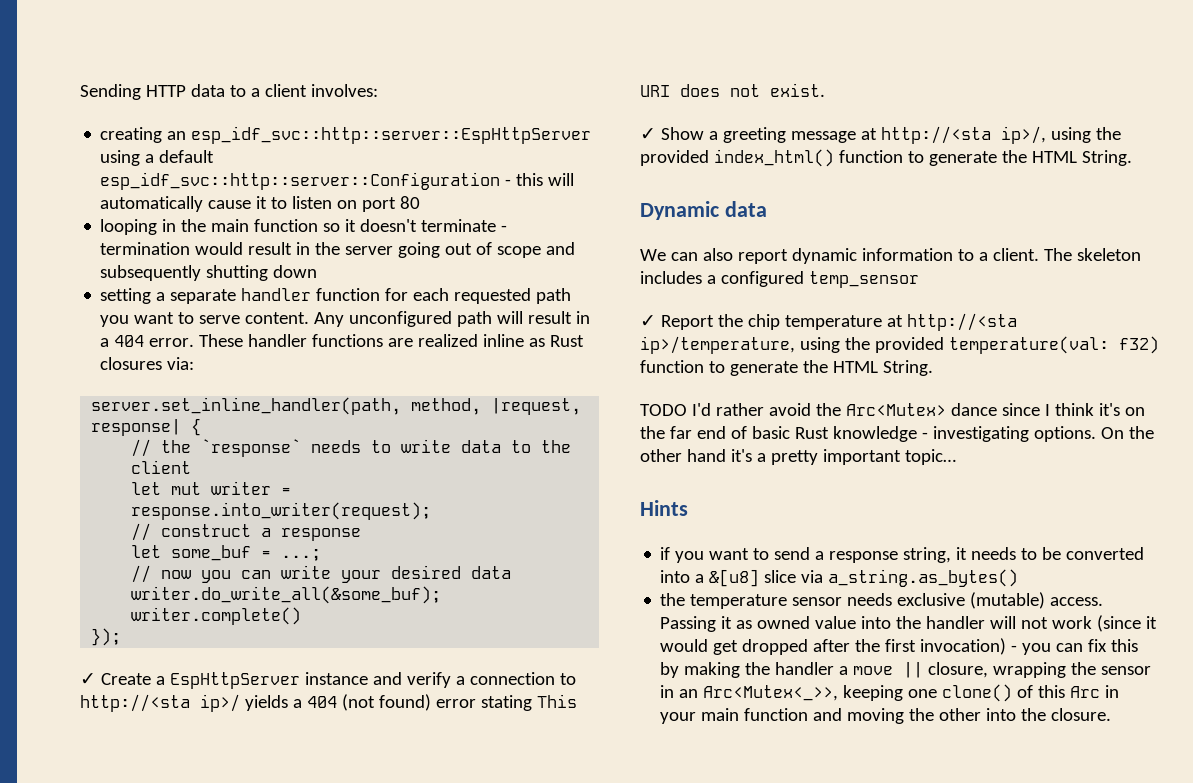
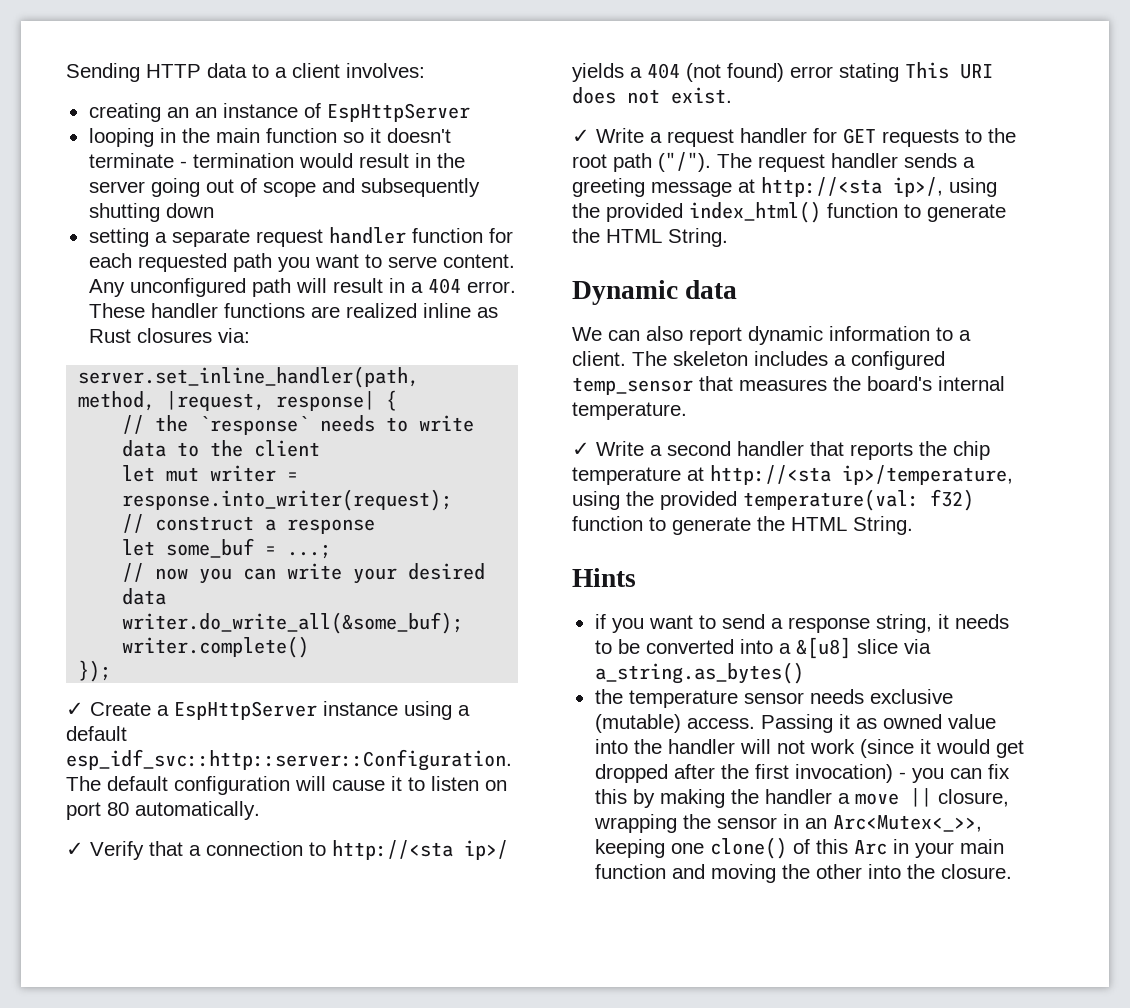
[191,126,592,144] [100,150,215,166] [100,172,575,190] [100,196,421,212] esp_idf_svc::http::server::EspHttpServer using a default esp_idf_svc::http::server::Configuration - this will automatically cause it to listen on port 80 -> [194,103,470,122] an instance of EspHttpServer
(237, 296) none -> [255,229,323,247] request
[372,672,451,688] and verify -> [404,701,470,720] [66,726,127,741] [66,749,512,771] [66,776,507,795] [66,801,260,820] [66,841,183,860] using a default esp_idf_svc::http::server::Configuration. The default configuration will cause it to listen on port 80 automatically. // ✓ Verify that
[660,127,704,140] Show -> [596,128,1016,147] [572,152,957,172] Write a request handler for GET requests to the root path ("/"). The request handler sends
[640,315,714,330] // ✓ Report -> [699,376,1005,391] [572,402,687,420] [572,441,913,460] that measures the board's internal temperature. // ✓ Write a second handler that reports
[640,403,1145,416] [640,426,1154,442] [640,449,956,465] // TODO I'd rather avoid the Arc<Mutex> dance since I think it's on the far end of basic Rust knowledge - investigating options. On the other hand it's a pretty important topic… -> (913, 525) none

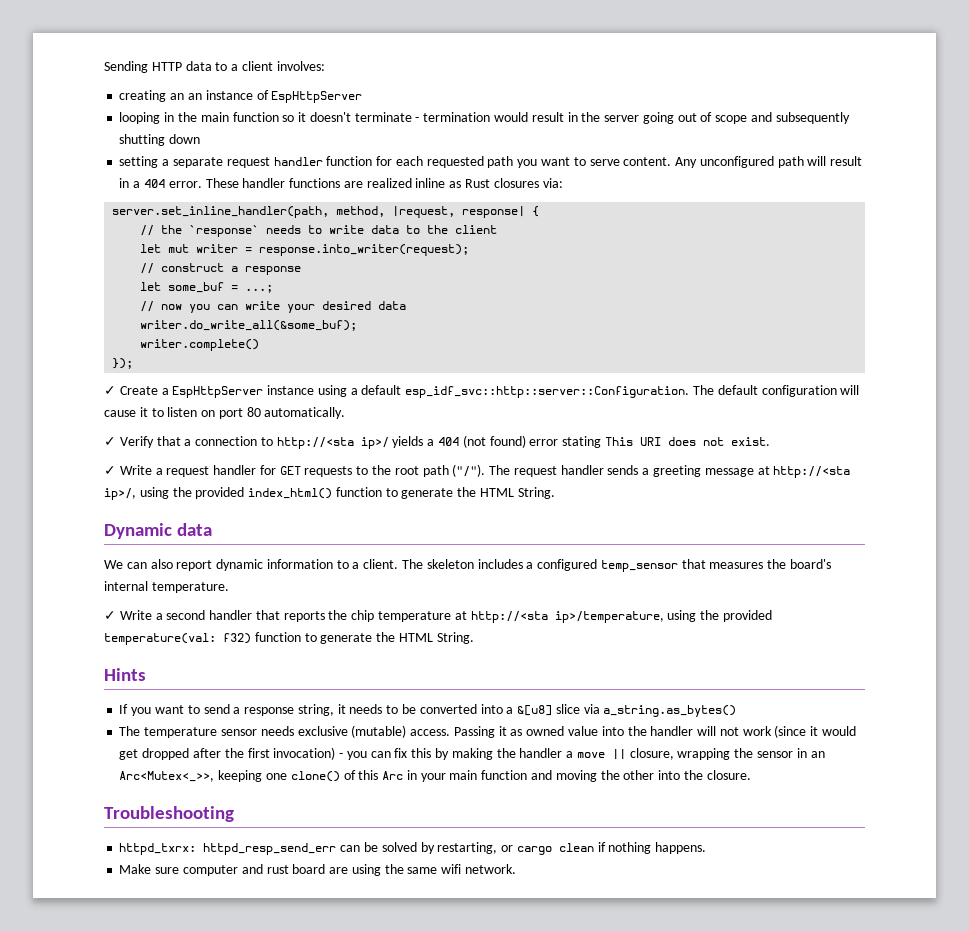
[594,614,606,629] if -> [119,704,129,714] If
[594,689,623,704] the -> [119,726,141,736] The
(1012, 871) none -> [104,806,234,822] [119,842,707,855] [119,864,516,876] // Troubleshooting // httpd_txrx: httpd_resp_send_err can be solved by restarting, or cargo clean if nothing happens. // Make sure computer and rust board are using the same wifi network.

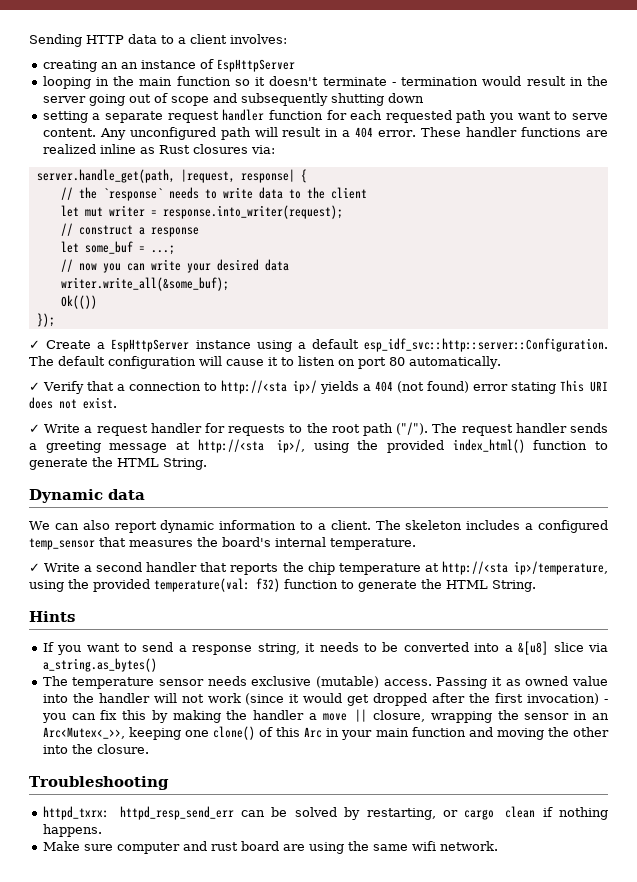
[112,206,386,218] server.set_inline_handler(path, method, -> [36,169,175,183] server.handle_get(path,
[140,320,358,331] [140,339,260,351] writer.do_write_all(&some_buf); // writer.complete() -> [60,277,229,291] [60,295,97,309] writer.write_all(&some_buf); // Ok(())
[279,466,301,475] GET -> (225, 428) none

